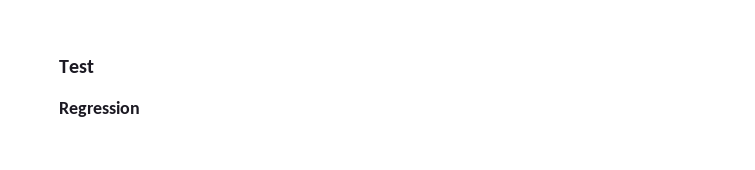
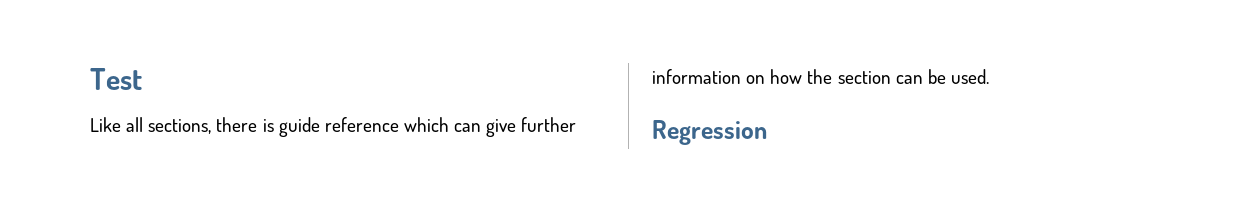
(94, 66) none -> [90,117,577,137] [652,69,989,84] // Like all sections, there is guide reference which can give further information on how the section can be used.

